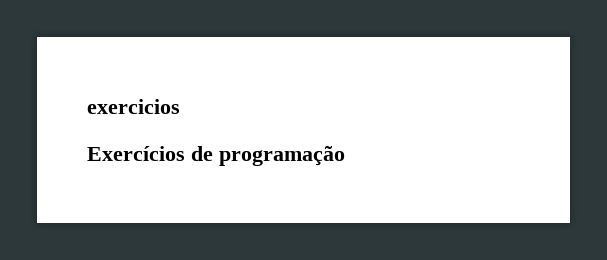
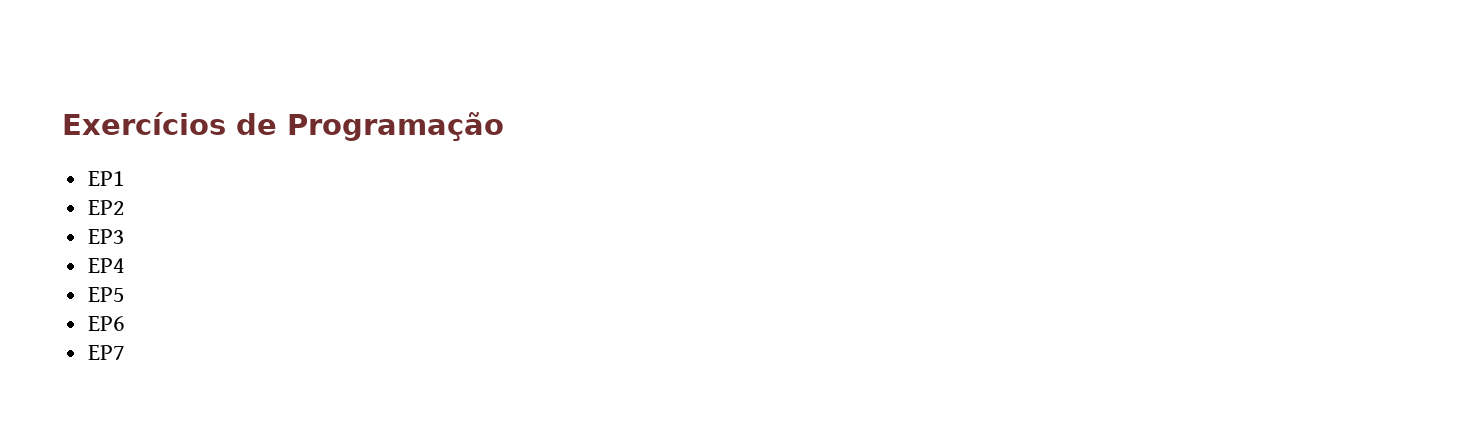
[87,99,180,114] exercicios // -> (62, 123) none
[219,146,345,166] programação -> [287,112,504,141] [88,171,126,186] [88,200,126,215] [88,229,126,244] [88,258,126,273] [88,287,126,302] [88,316,126,331] [88,345,126,360] Programação // EP1 // EP2 // EP3 // EP4 // EP5 // EP6 // EP7

